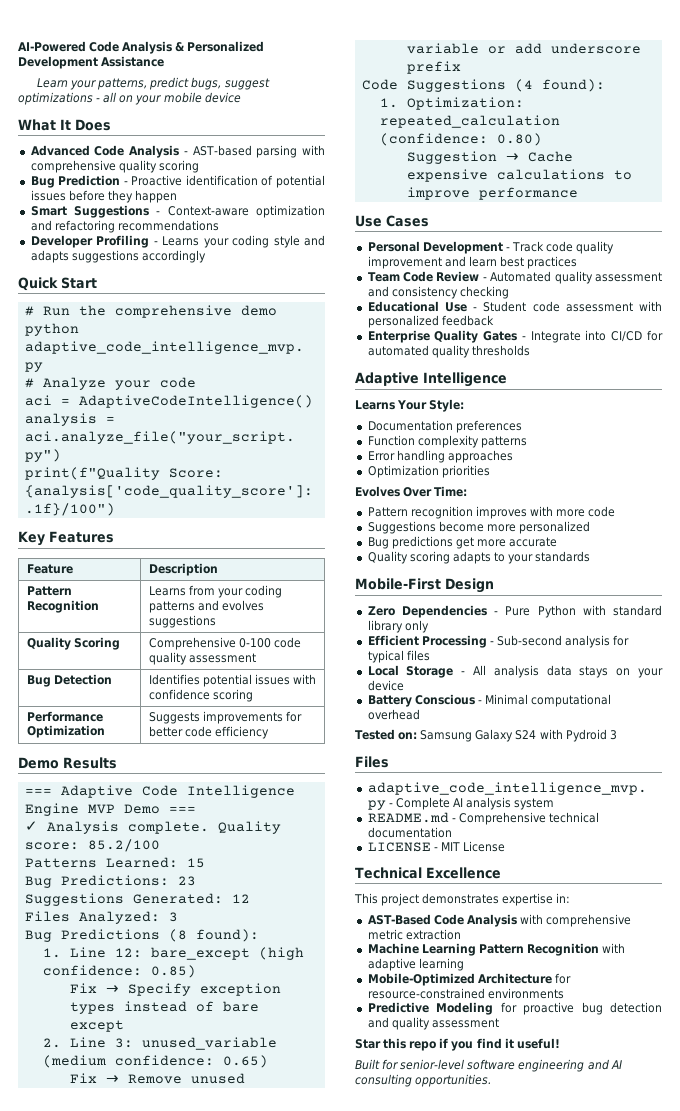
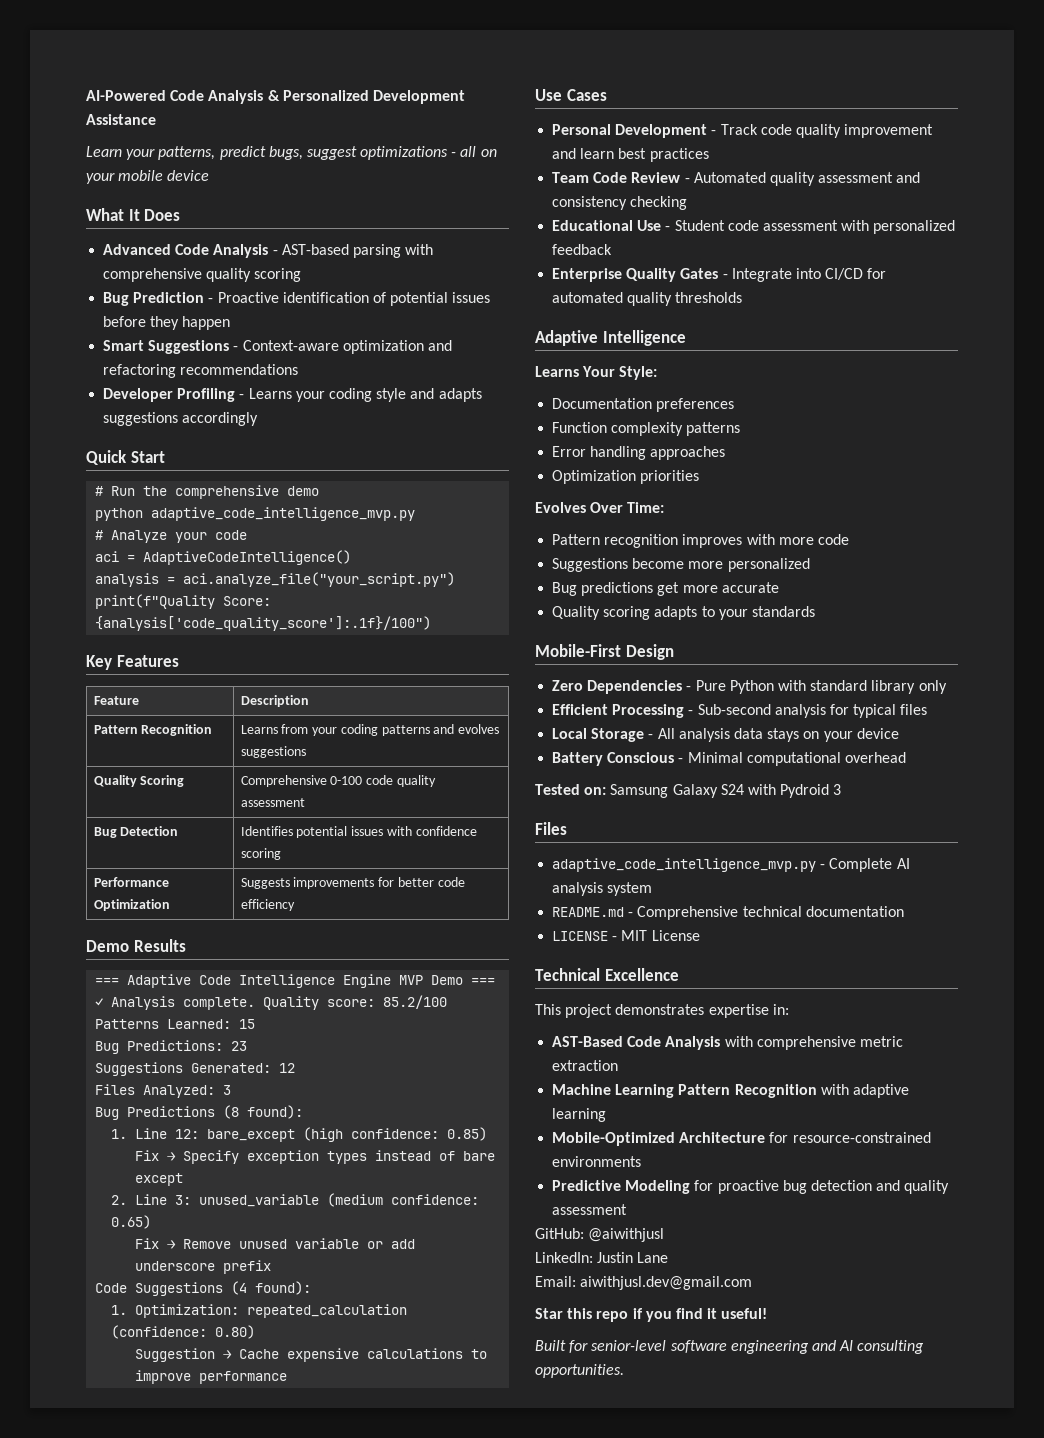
(499, 1023) none -> [535,1228,665,1242] [535,1252,669,1263] [535,1276,753,1290] // GitHub: @aiwithjusl // LinkedIn: Justin Lane // Email: aiwithjusl.dev@gmail.com

